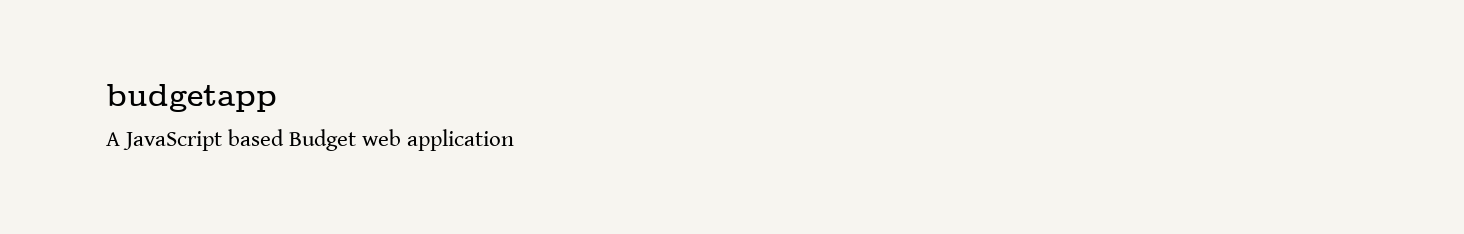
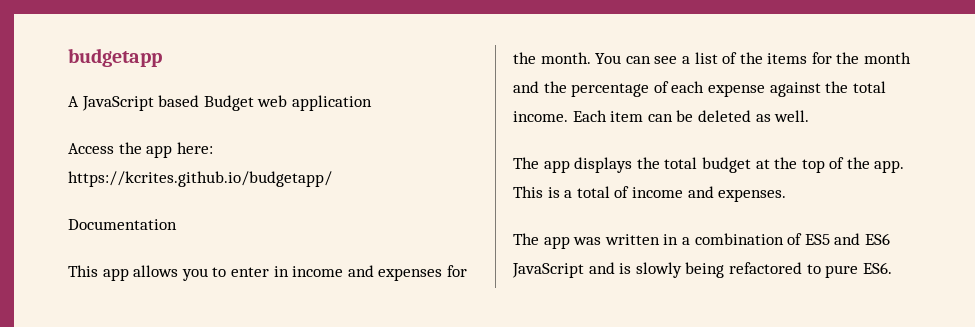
(515, 140) none -> [68,142,213,158] [68,171,332,187] [68,219,177,230] [68,265,467,281] [513,52,912,64] [513,81,886,97] [513,110,810,122] [513,157,905,173] [513,186,787,202] [513,233,890,249] [512,262,892,278] // Access the app here: https://kcrites.github.io/budgetapp/ // Documentation // This app allows you to enter in income and expenses for the month. You can see a list of the items for the month and the percentage of each expense against the total income. Each item can be deleted as well. // The app displays the total budget at the top of the app. This is a total of income and expenses. // The app was written in a combination of ES5 and ES6 JavaScript and is slowly being refactored to pure ES6.

